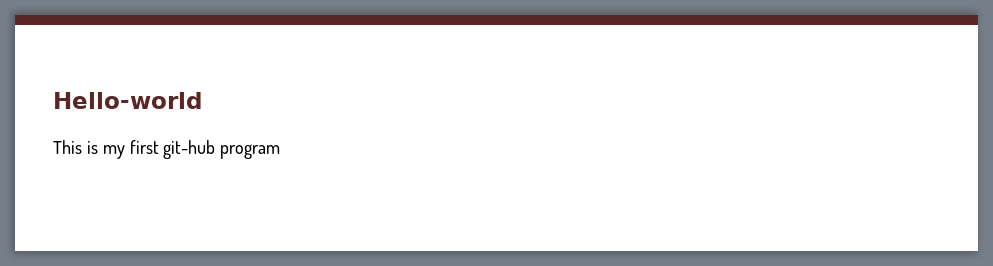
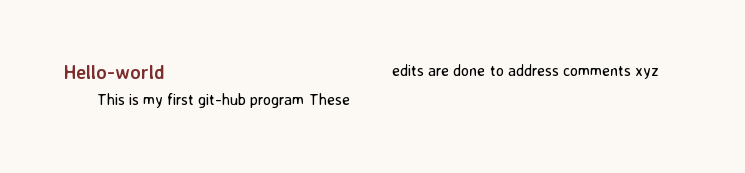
(281, 151) none -> [308,93,350,105] [392,64,660,79] These edits are done to address comments xyz

